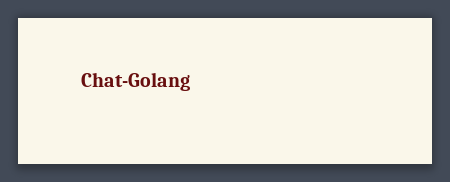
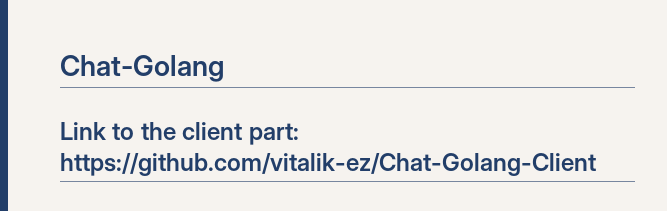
(190, 81) none -> [60,122,299,145] [60,153,596,176] // Link to the client part: https://github.com/vitalik-ez/Chat-Golang-Client

